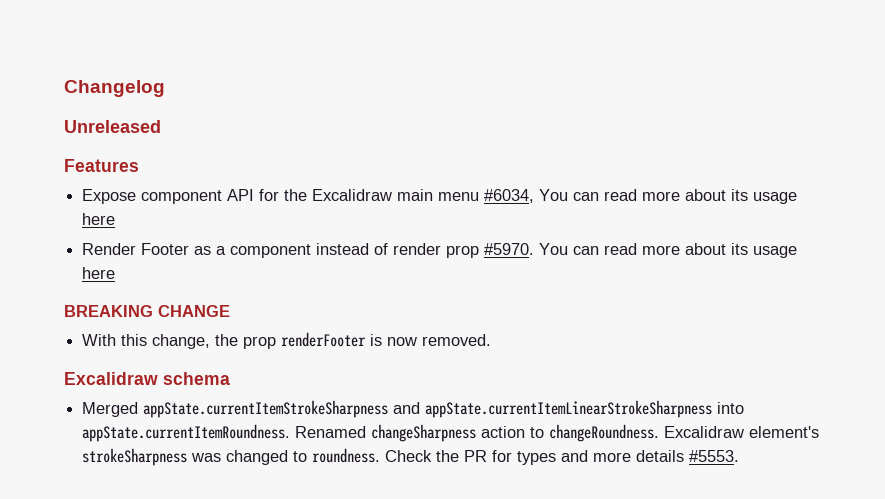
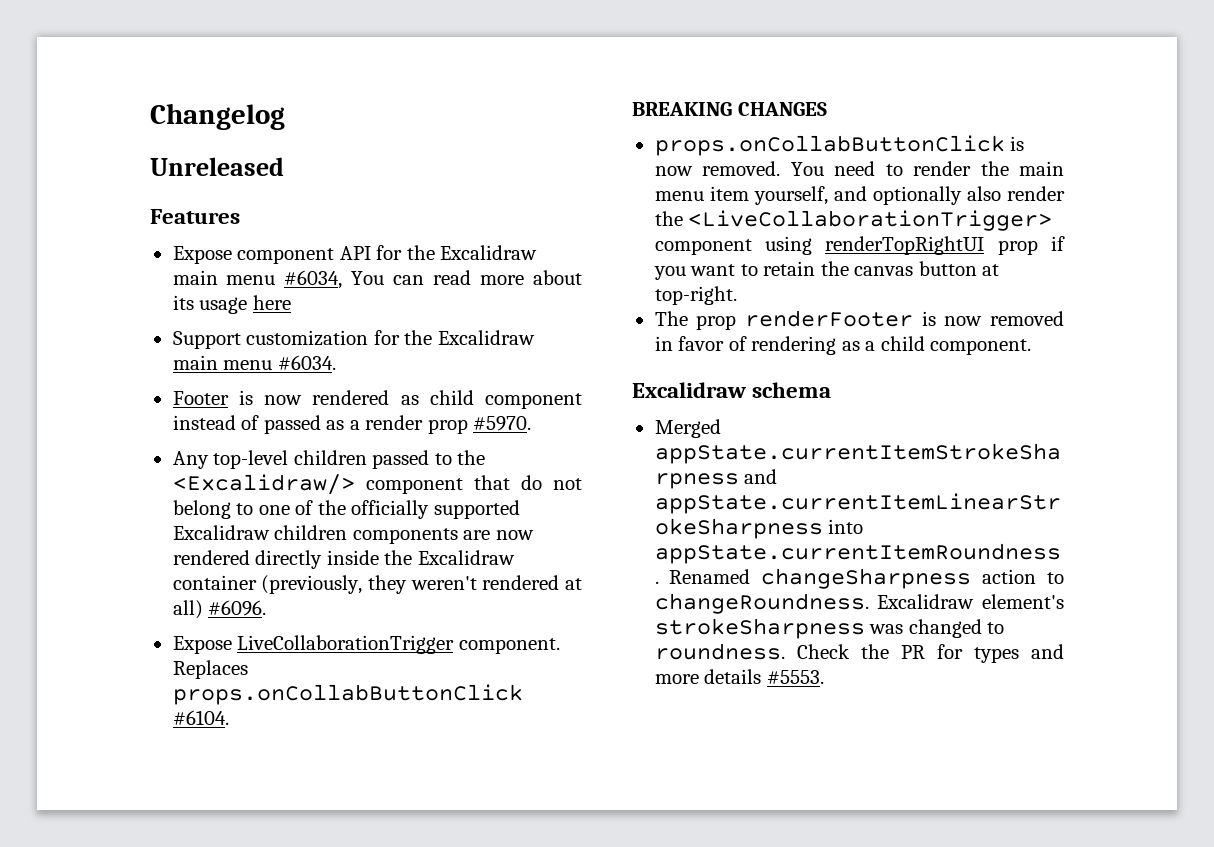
[82,243,798,258] [82,267,116,279] [64,305,230,317] [82,332,492,349] Render Footer as a component instead of render prop #5970. You can read more about its usage here // BREAKING CHANGE // With this change, the prop renderFooter is now removed. -> [172,330,535,349] [172,355,336,370] [172,390,582,409] [172,415,532,434] [172,450,486,469] [172,474,582,495] [172,500,520,519] [172,525,534,544] [172,550,515,569] [172,575,582,594] [172,600,267,619] [172,635,560,654] [172,660,248,679] [172,684,523,705] [172,710,229,725] [632,102,827,116] [654,135,1025,156] [654,161,1064,176] [654,186,1065,205] [654,210,1053,231] [654,236,1065,255] [653,261,1000,280] [654,286,737,305] [654,310,1064,330] [654,336,1032,355] Support customization for the Excalidraw main menu #6034. // Footer is now rendered as child component instead of passed as a render prop #5970. // Any top-level children passed to the <Excalidraw/> component that do not belong to one of the officially supported Excalidraw children components are now rendered directly inside the Excalidraw container (previously, they weren't rendered at all) #6096. // Expose LiveCollaborationTrigger component. Replaces props.onCollabButtonClick #6104. // BREAKING CHANGES // props.onCollabButtonClick is now removed. You need to render the main menu item yourself, and optionally also render the <LiveCollaborationTrigger> component using renderTopRightUI prop if you want to retain the canvas button at top-right. // The prop renderFooter is now removed in favor of rendering as a child component.

